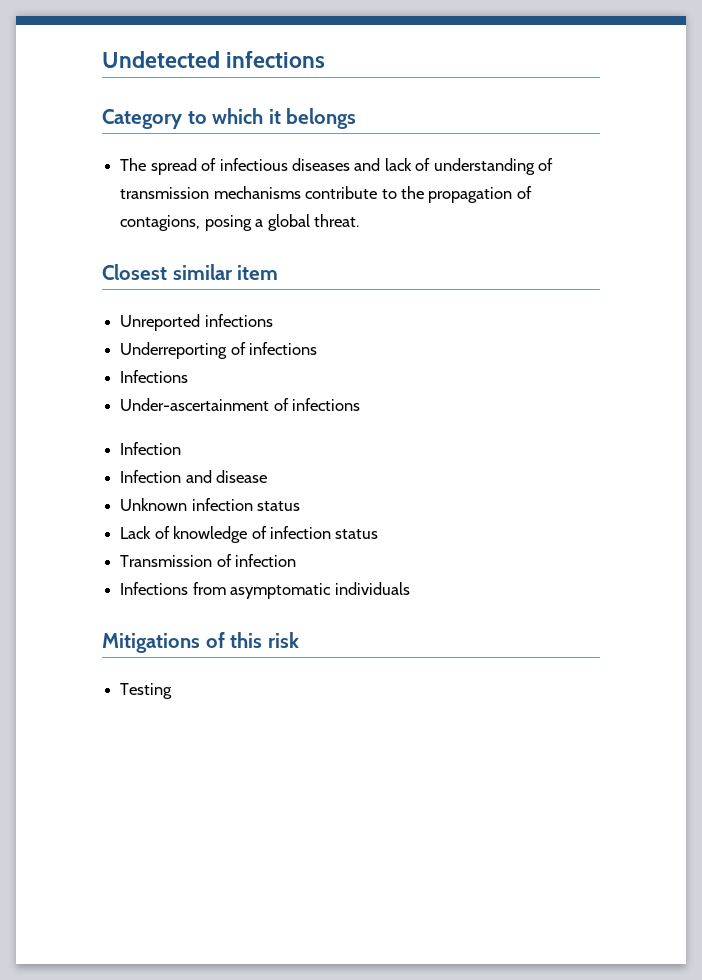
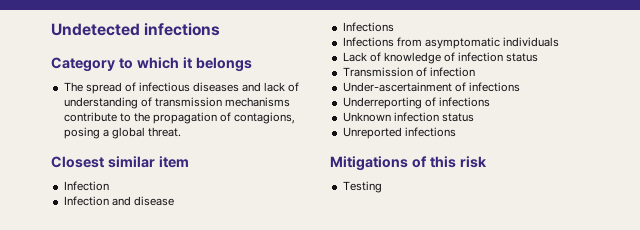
[120,314,273,331] [120,342,318,359] [120,370,189,383] [120,398,361,411] // Unreported infections // Underreporting of infections // Infections // Under-ascertainment of infections -> (189, 162) none
[120,498,301,511] Unknown infection status -> [342,22,394,32] [342,37,559,49] Infections // Infections from asymptomatic individuals
[120,582,410,599] Infections from asymptomatic individuals -> [342,82,520,92] [342,97,490,109] [342,112,474,122] [342,127,456,139] Under-ascertainment of infections // Underreporting of infections // Unknown infection status // Unreported infections

